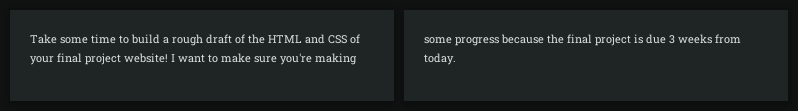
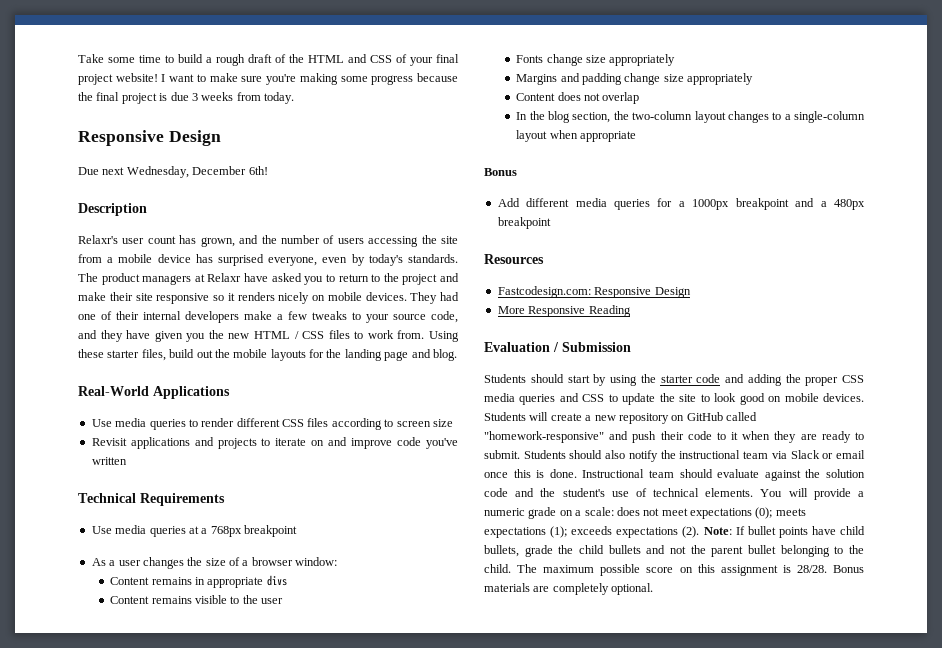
(456, 59) none -> [78,130,221,146] [78,166,268,178] [78,203,147,216] [78,235,459,247] [78,254,458,266] [78,273,460,285] [78,292,459,304] [78,311,458,323] [78,330,459,342] [78,349,457,361] [78,386,230,399] [91,418,453,430] [91,437,459,449] [91,457,127,465] [78,493,225,506] [91,525,297,537] [91,557,338,569] [110,575,287,588] [110,595,284,604] [516,54,676,66] [516,73,754,85] [516,92,640,104] [516,111,865,123] [516,130,636,142] [484,168,517,176] [497,198,865,210] [497,217,551,229] [484,254,544,264] [497,286,691,298] [497,305,631,317] [484,342,631,352] [484,374,864,386] [484,393,864,405] [484,412,757,424] [484,431,864,443] [484,450,865,462] [484,469,865,481] [484,488,864,500] [484,507,806,519] [484,526,865,538] [484,545,864,557] [484,564,864,576] [484,583,654,595] // Responsive Design // Due next Wednesday, December 6th! // Description // Relaxr's user count has grown, and the number of users accessing the site from a mobile device has surprised everyone, even by today's standards. The product managers at Relaxr have asked you to return to the project and make their site responsive so it renders nicely on mobile devices. They had one of their internal developers make a few tweaks to your source code, and they have given you the new HTML / CSS files to work from. Using these starter files, build out the mobile layouts for the landing page and blog. // Real-World Applications // Use media queries to render different CSS files according to screen size // Revisit applications and projects to iterate on and improve code you've written // Technical Requirements // Use media queries at a 768px breakpoint // As a user changes the size of a browser window: // Content remains in appropriate divs // Content remains visible to the user // Fonts change size appropriately // Margins and padding change size appropriately // Content does not overlap // In the blog section, the two-column layout changes to a single-column layout when appropriate // Bonus // Add different media queries for a 1000px breakpoint and a 480px breakpoint // Resources // Fastcodesign.com: Responsive Design // More Responsive Reading // Evaluation / Submission // Students should start by using the starter code and adding the proper CSS media queries and CSS to update the site to look good on mobile devices. Students will create a new repository on GitHub called "homework-responsive" and push their code to it when they are ready to submit. Students should also notify the instructional team via Slack or email once this is done. Instructional team should evaluate against the solution code and the student's use of technical elements. You will provide a numeric grade on a scale: does not meet expectations (0); meets expectations (1); exceeds expectations (2). Note: If bullet points have child bullets, grade the child bullets and not the parent bullet belonging to the child. The maximum possible score on this assignment is 28/28. Bonus materials are completely optional.

